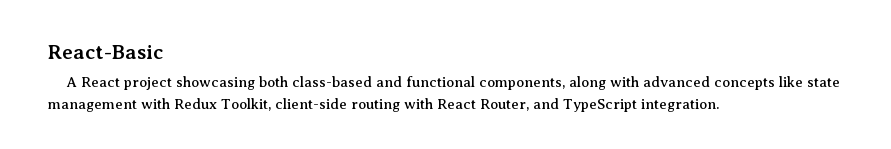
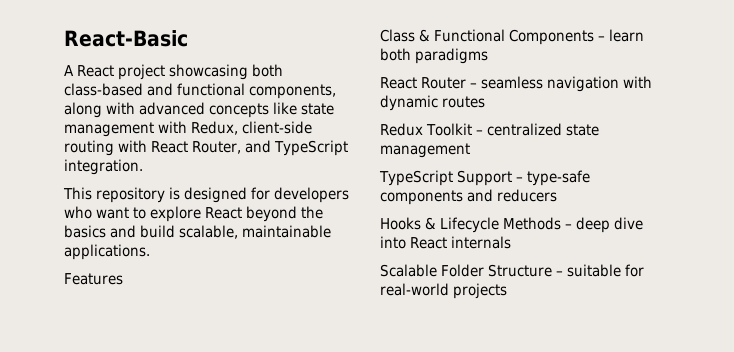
[174,98,271,111] Redux Toolkit, -> [191,121,239,135] Redux,
(719, 105) none -> [63,187,350,203] [64,206,324,222] [64,225,332,239] [64,244,150,260] [64,273,123,285] [380,29,645,45] [380,48,489,64] [380,76,653,92] [380,95,486,111] [380,123,600,136] [380,143,470,158] [379,170,591,186] [380,189,558,205] [380,217,644,233] [380,236,512,249] [380,264,645,277] [380,283,508,299] // This repository is designed for developers who want to explore React beyond the basics and build scalable, maintainable applications. // Features // Class & Functional Components – learn both paradigms // React Router – seamless navigation with dynamic routes // Redux Toolkit – centralized state management // TypeScript Support – type-safe components and reducers // Hooks & Lifecycle Methods – deep dive into React internals // Scalable Folder Structure – suitable for real-world projects

